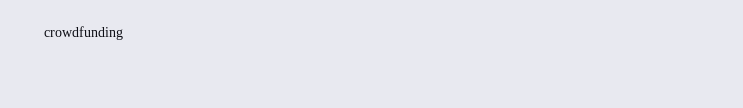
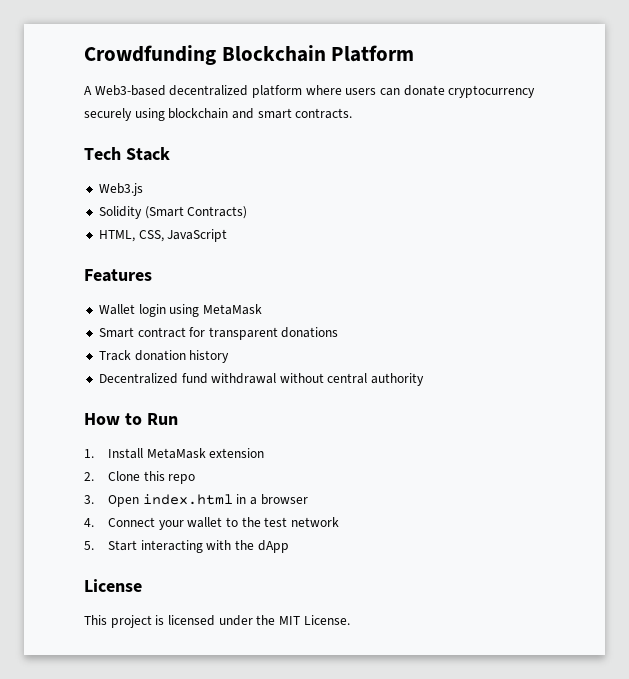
[44,26,123,40] crowdfunding -> [84,45,415,65] [84,85,536,98] [84,108,353,121] [84,147,170,161] [98,183,143,196] [98,206,248,219] [98,229,228,242] [84,269,152,282] [98,304,262,317] [98,327,339,340] [98,350,230,363] [98,373,425,386] [84,413,178,425] [84,448,265,459] [84,471,196,484] [84,494,308,507] [84,517,340,530] [84,540,289,553] [84,579,142,592] [84,615,350,628] Crowdfunding Blockchain Platform // A Web3-based decentralized platform where users can donate cryptocurrency securely using blockchain and smart contracts. // Tech Stack // Web3.js // Solidity (Smart Contracts) // HTML, CSS, JavaScript // Features // Wallet login using MetaMask // Smart contract for transparent donations // Track donation history // Decentralized fund withdrawal without central authority // How to Run // 1. Install MetaMask extension // 2. Clone this repo // 3. Open index.html in a browser // 4. Connect your wallet to the test network // 5. Start interacting with the dApp // License // This project is licensed under the MIT License.

